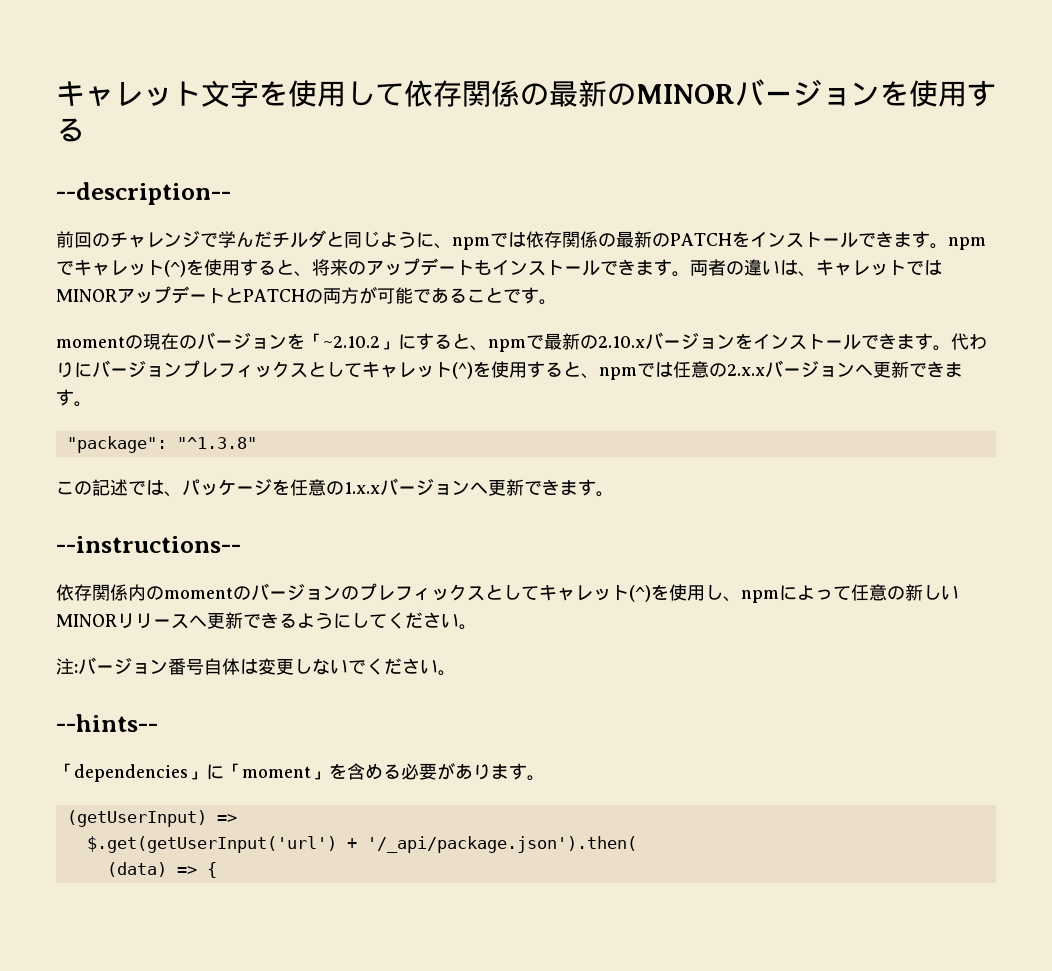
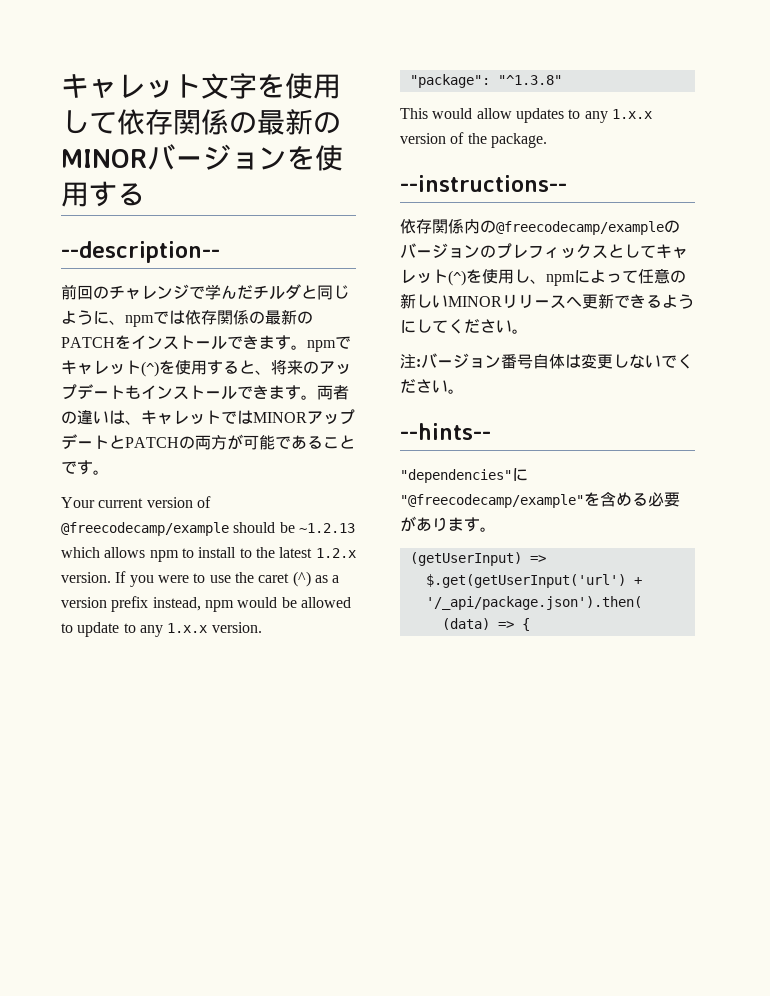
[56,332,987,352] [56,360,963,380] [56,389,92,407] [66,436,257,453] [56,478,614,497] momentの現在のバージョンを「~2.10.2」にすると、npmで最新の2.10.xバージョンをインストールできます。代わりにバージョンプレフィックスとしてキャレット(^)を使用すると、npmでは任意の2.x.xバージョンへ更新できます。 // "package": "^1.3.8" // この記述では、パッケージを任意の1.x.xバージョンへ更新できます。 -> [61,496,211,508] [61,522,355,536] [61,547,356,562] [61,571,340,587] [61,596,351,612] [61,622,262,637] [409,74,562,88] [400,108,652,123] [400,132,547,148] Your current version of @freecodecamp/example should be ~1.2.13 which allows npm to install to the latest 1.2.x version. If you were to use the caret (^) as a version prefix instead, npm would be allowed to update to any 1.x.x version. // "package": "^1.3.8" // This would allow updates to any 1.x.x version of the package.
[164,587,233,599] moment -> [496,221,664,235] @freecodecamp/example
[56,763,329,782] 「dependencies」に「moment」 -> [400,468,528,483] [400,494,584,508] "dependencies"に"@freecodecamp/example"

